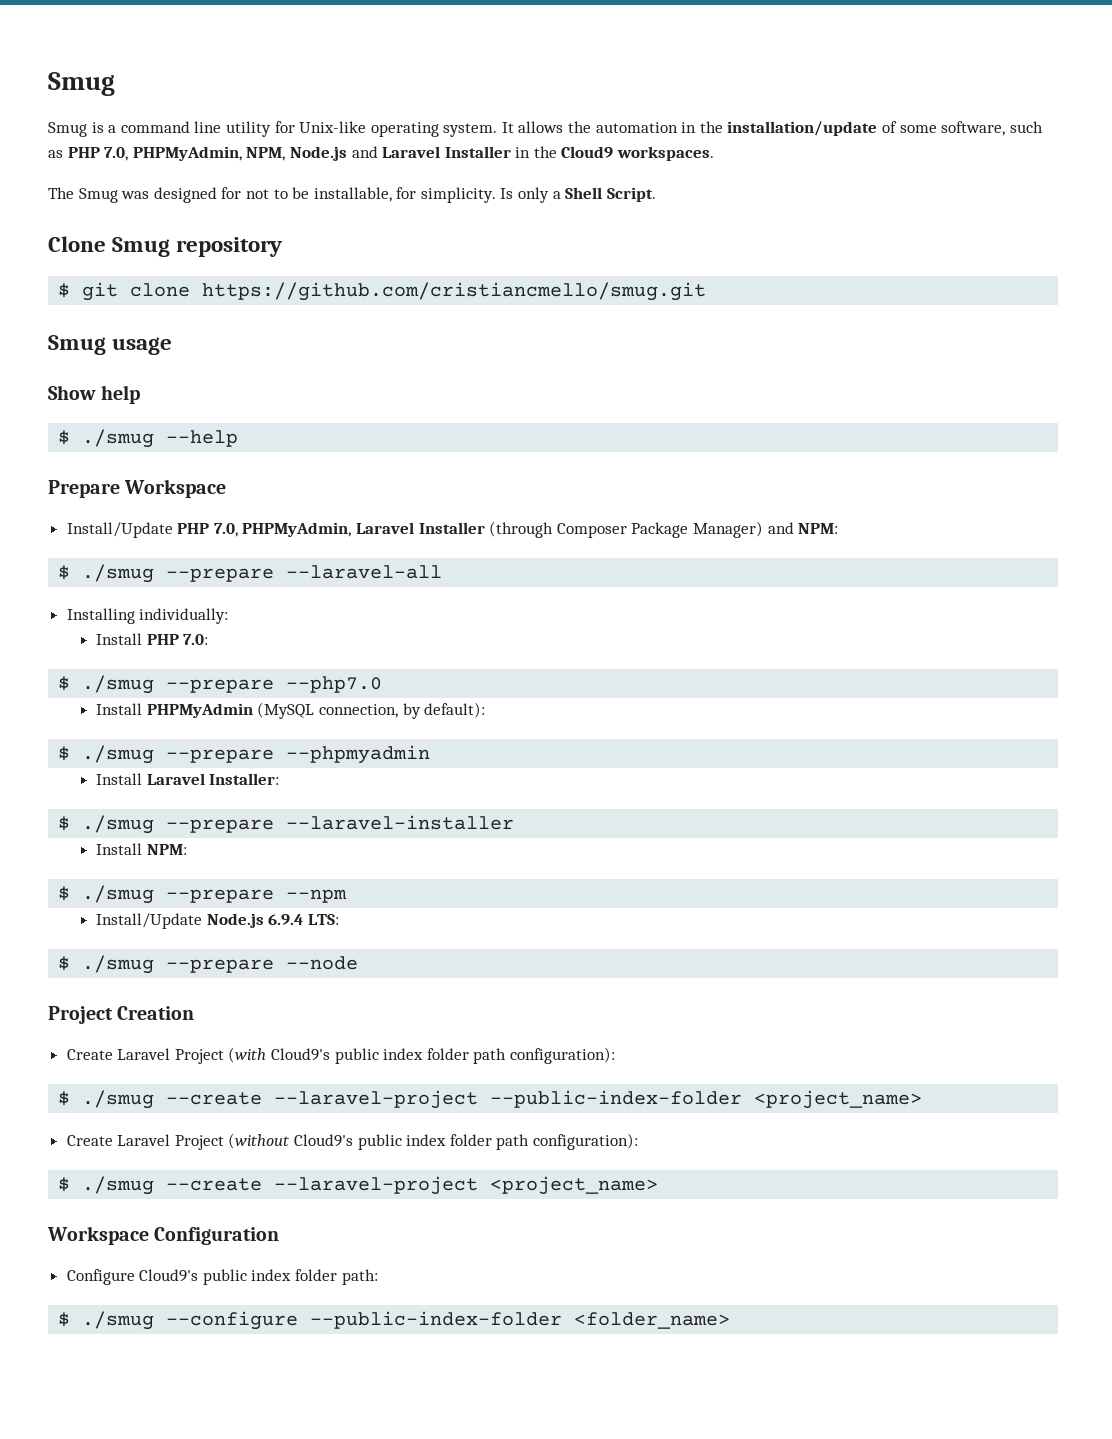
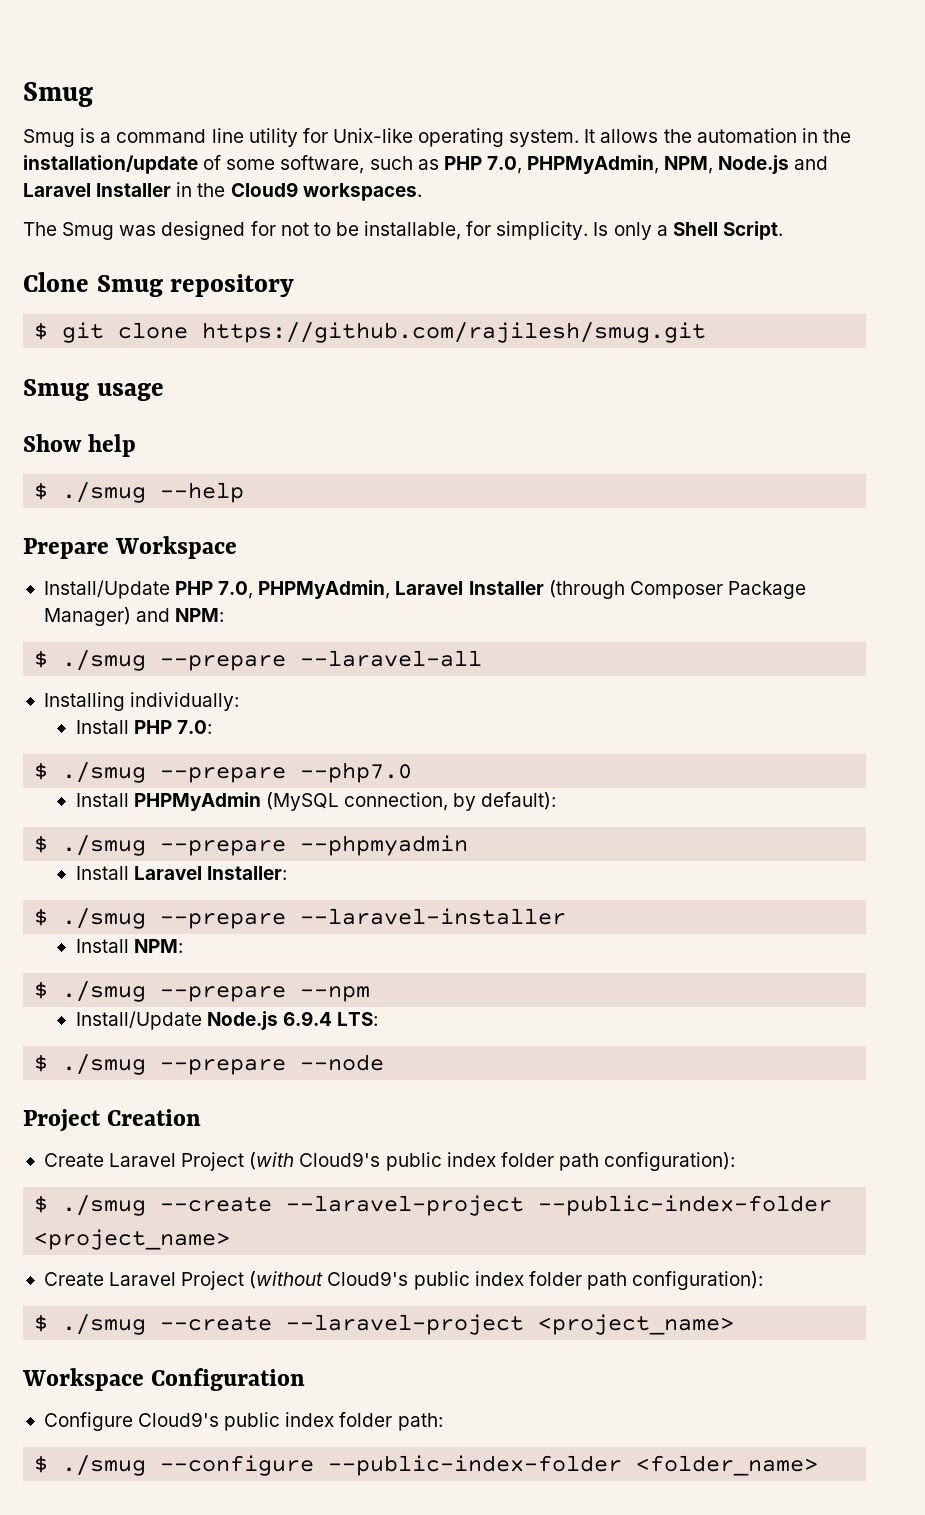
[202,282,707,301] https://github.com/cristiancmello/smug.git -> [202,322,707,343] https://github.com/rajilesh/smug.git

